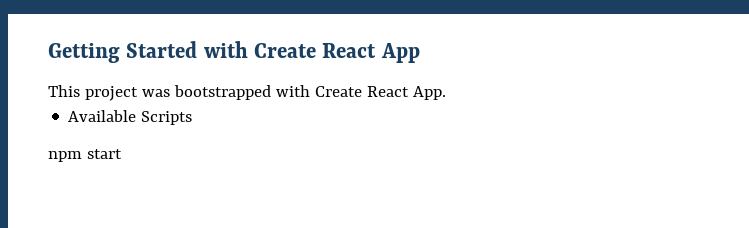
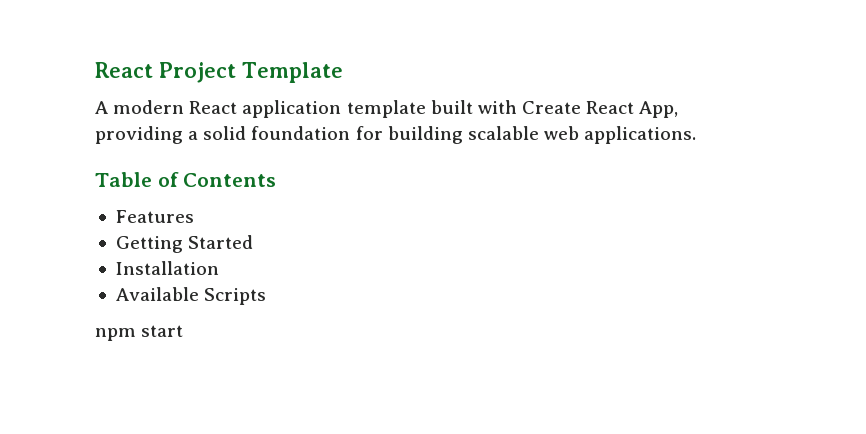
[48,41,420,63] [48,85,446,101] Getting Started with Create React App // This project was bootstrapped with Create React App. -> [95,62,343,83] [95,100,679,118] [95,126,697,144] [95,172,277,187] [115,210,194,223] [115,235,254,253] [115,261,219,275] React Project Template // A modern React application template built with Create React App, providing a solid foundation for building scalable web applications. // Table of Contents // Features // Getting Started // Installation

